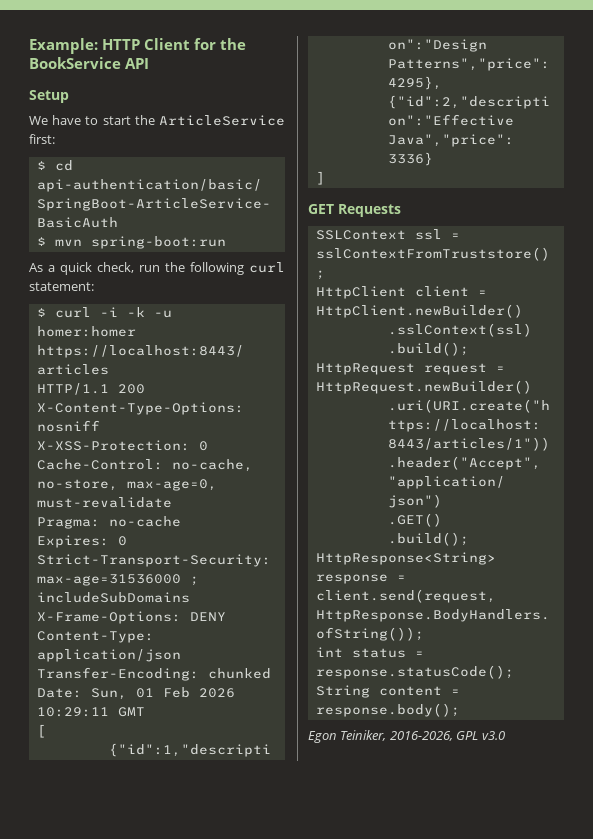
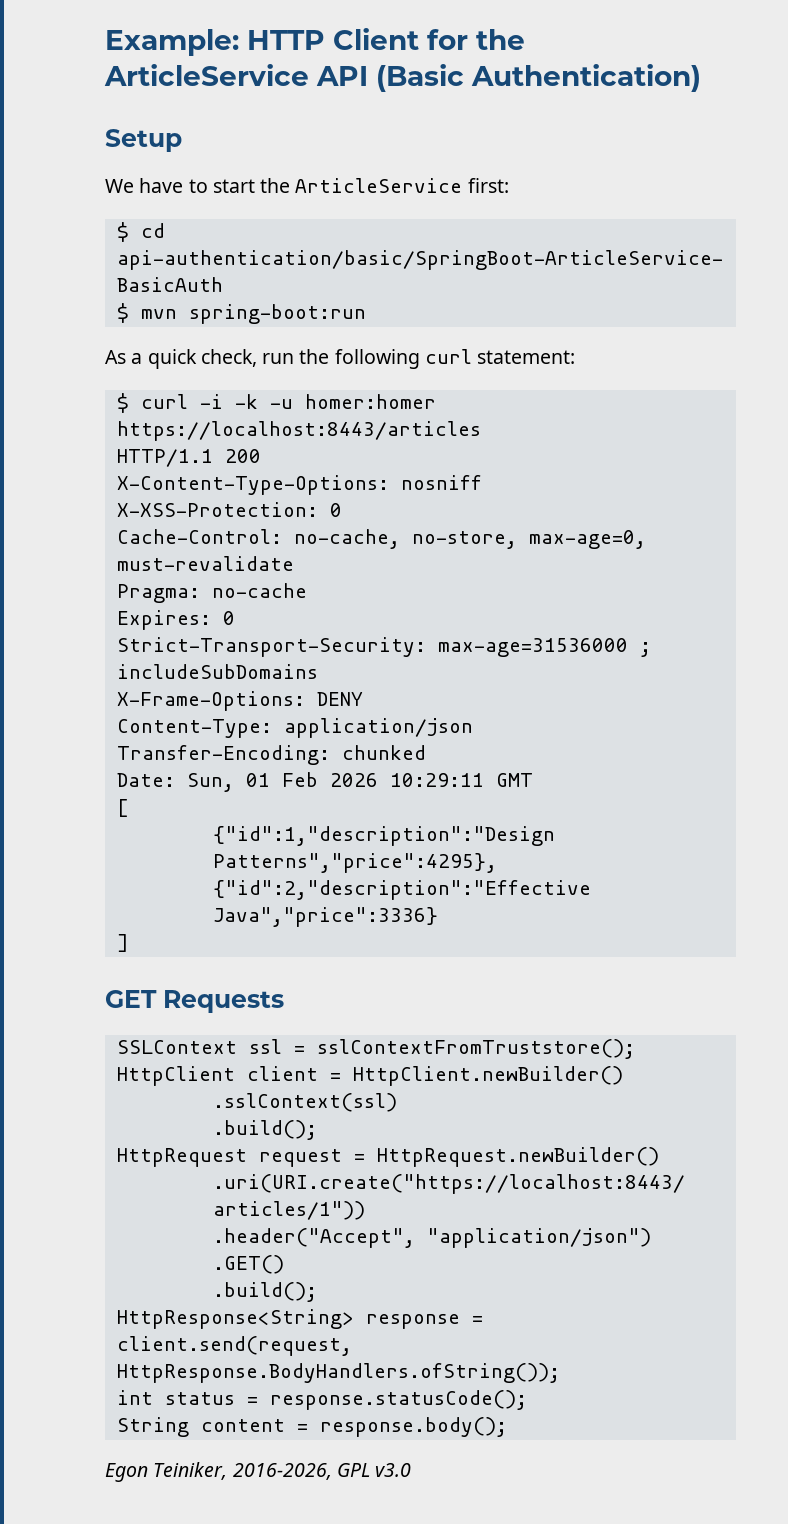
[29,57,121,69] BookService -> [104,64,309,86] ArticleService
(149, 63) none -> [376,64,701,92] (Basic Authentication)

